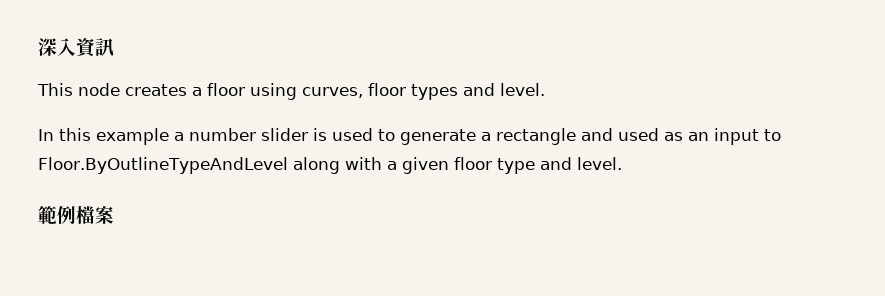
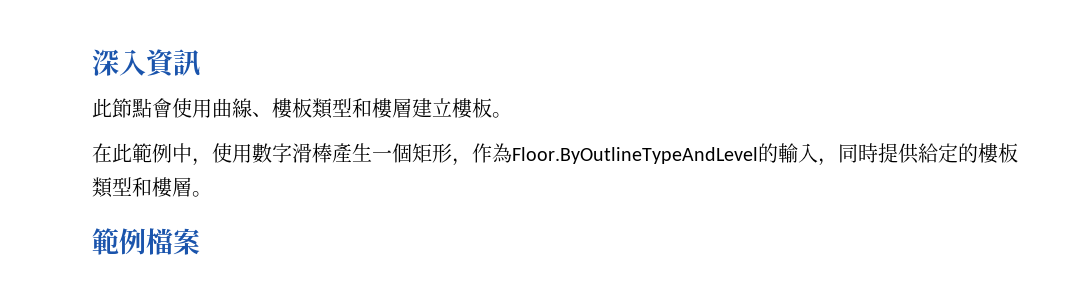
[37,83,545,100] [38,128,781,145] [38,157,622,174] This node creates a floor using curves, floor types and level. // In this example a number slider is used to generate a rectangle and used as an input to Floor.ByOutlineTypeAndLevel along with a given floor type and level. -> [92,98,512,119] [92,143,1018,166] [92,177,212,198] 此節點會使用曲線、樓板類型和樓層建立樓板。 // 在此範例中，使用數字滑棒產生一個矩形，作為Floor.ByOutlineTypeAndLevel的輸入，同時提供給定的樓板類型和樓層。

